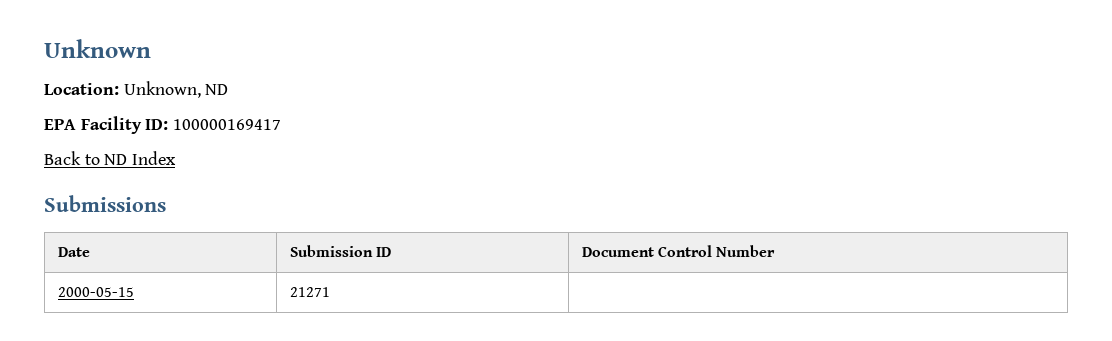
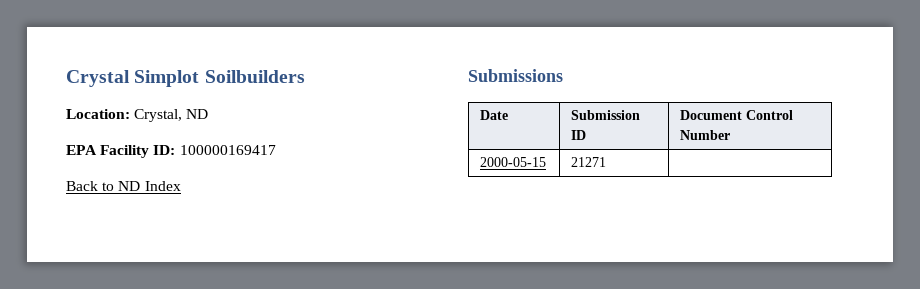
[44,39,151,58] Unknown -> [66,70,305,87] Crystal Simplot Soilbuilders
[123,81,201,98] Unknown, -> [134,109,183,122] Crystal,

